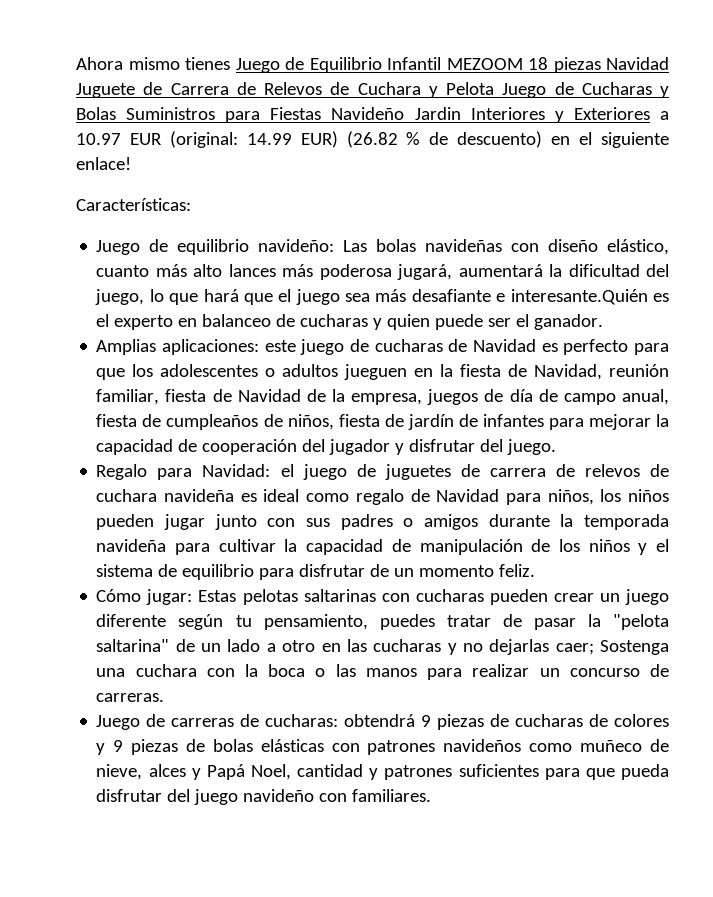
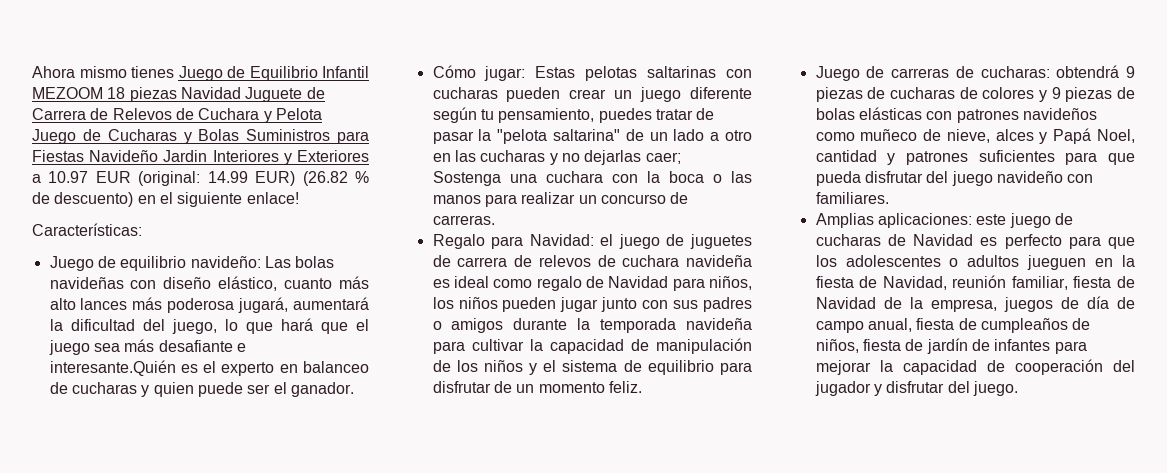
(604, 322) none -> [432,65,752,81] [432,87,752,102] [432,107,715,123] [432,129,752,144] [432,150,681,165] [432,171,752,186] [432,192,689,207] [432,215,495,225] [432,234,752,249] [432,255,752,267] [432,276,752,291] [432,297,752,312] [432,318,752,333] [432,338,752,354] [432,360,752,375] [432,381,642,393] [815,65,1135,81] [815,87,1135,102] [815,107,1097,123] [815,128,1135,144] [815,150,1135,165] [815,171,1094,186] [815,192,889,204] // Cómo jugar: Estas pelotas saltarinas con cucharas pueden crear un juego diferente según tu pensamiento, puedes tratar de pasar la "pelota saltarina" de un lado a otro en las cucharas y no dejarlas caer; Sostenga una cuchara con la boca o las manos para realizar un concurso de carreras. // Regalo para Navidad: el juego de juguetes de carrera de relevos de cuchara navideña es ideal como regalo de Navidad para niños, los niños pueden jugar junto con sus padres o amigos durante la temporada navideña para cultivar la capacidad de manipulación de los niños y el sistema de equilibrio para disfrutar de un momento feliz. // Juego de carreras de cucharas: obtendrá 9 piezas de cucharas de colores y 9 piezas de bolas elásticas con patrones navideños como muñeco de nieve, alces y Papá Noel, cantidad y patrones suficientes para que pueda disfrutar del juego navideño con familiares.
[96,464,669,480] [96,489,669,505] [96,514,669,530] [96,539,669,555] [96,564,536,580] [96,589,669,605] [96,614,669,630] [96,639,669,655] [96,664,669,680] [96,693,165,702] [96,714,669,730] [96,739,669,755] [96,764,669,780] [96,789,432,805] // Regalo para Navidad: el juego de juguetes de carrera de relevos de cuchara navideña es ideal como regalo de Navidad para niños, los niños pueden jugar junto con sus padres o amigos durante la temporada navideña para cultivar la capacidad de manipulación de los niños y el sistema de equilibrio para disfrutar de un momento feliz. // Cómo jugar: Estas pelotas saltarinas con cucharas pueden crear un juego diferente según tu pensamiento, puedes tratar de pasar la "pelota saltarina" de un lado a otro en las cucharas y no dejarlas caer; Sostenga una cuchara con la boca o las manos para realizar un concurso de carreras. // Juego de carreras de cucharas: obtendrá 9 piezas de cucharas de colores y 9 piezas de bolas elásticas con patrones navideños como muñeco de nieve, alces y Papá Noel, cantidad y patrones suficientes para que pueda disfrutar del juego navideño con familiares. -> (1018, 388) none

